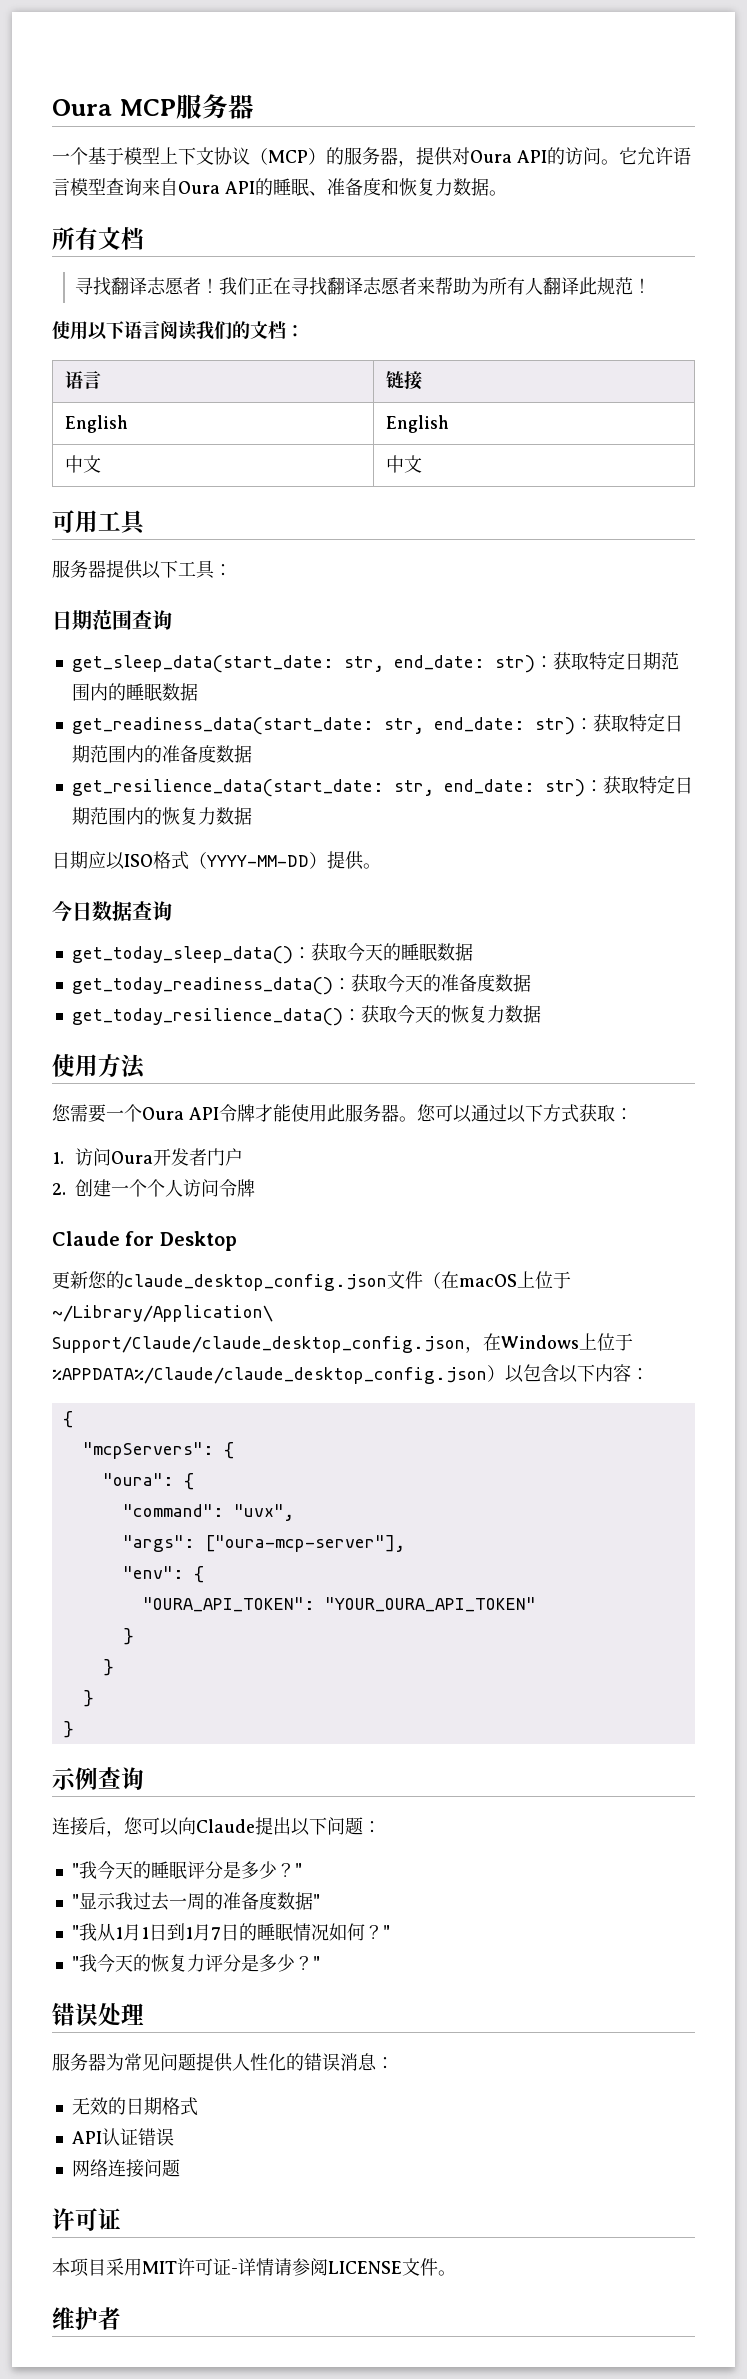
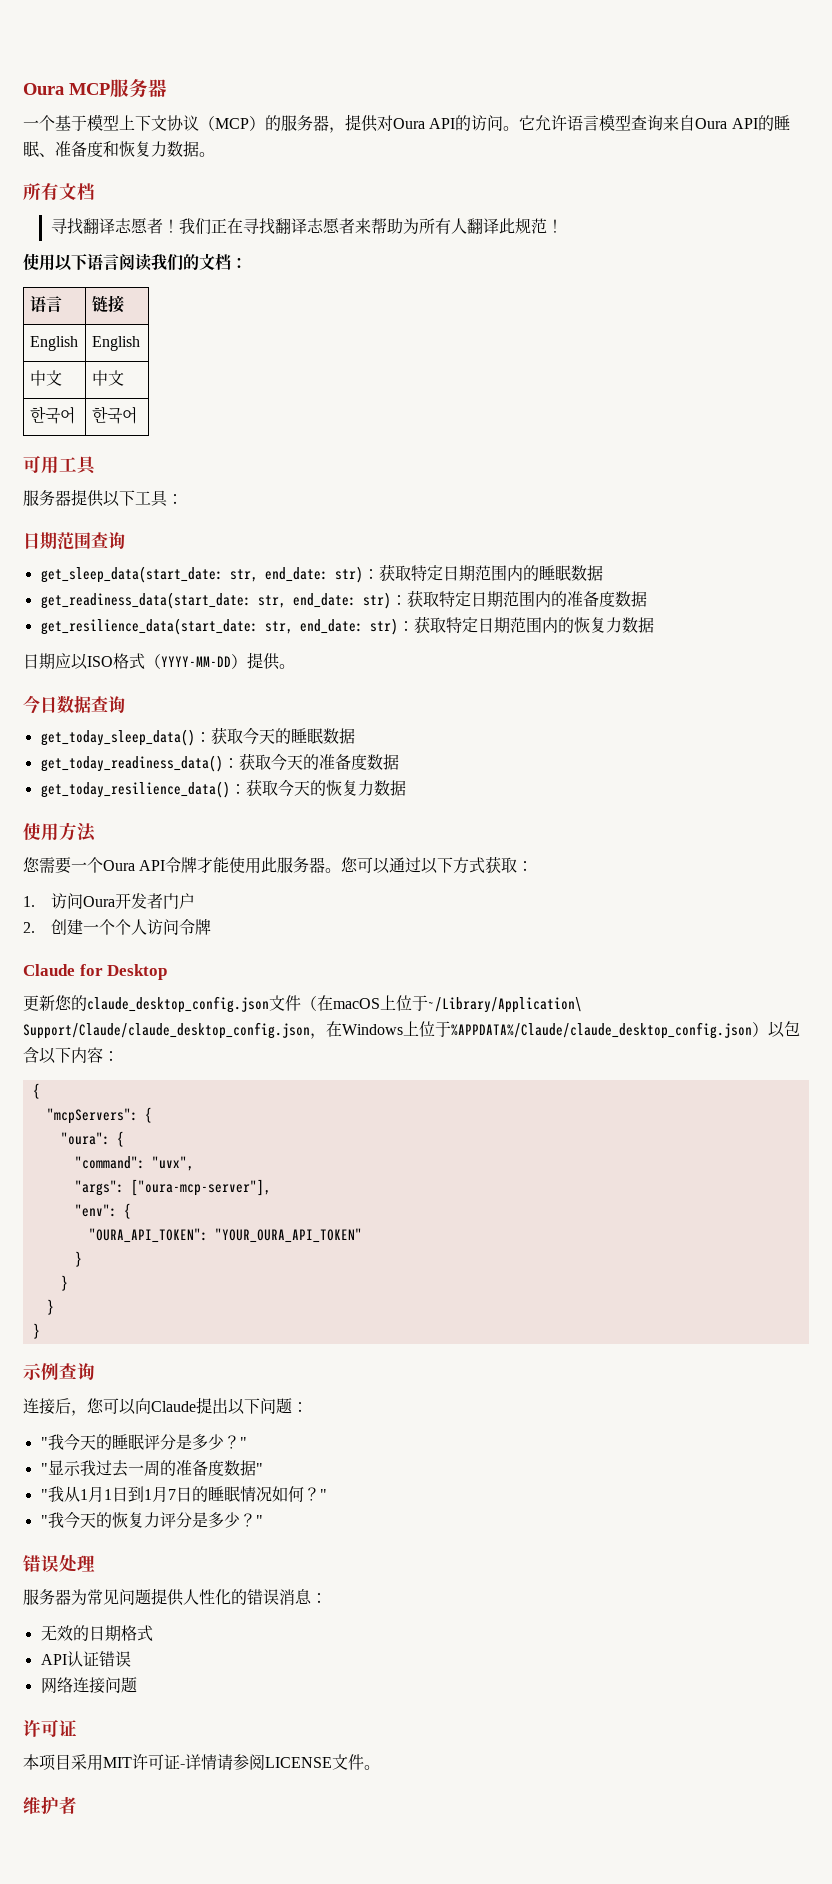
(423, 464) none -> [29,406,75,424] [91,406,137,424] // 한국어 | 한국어

